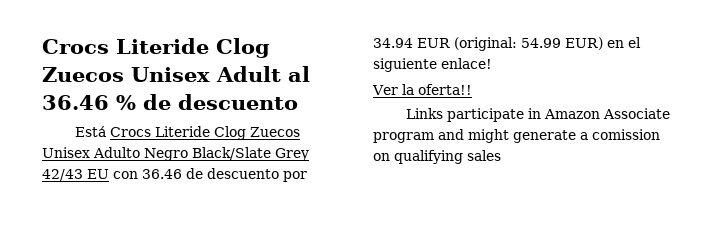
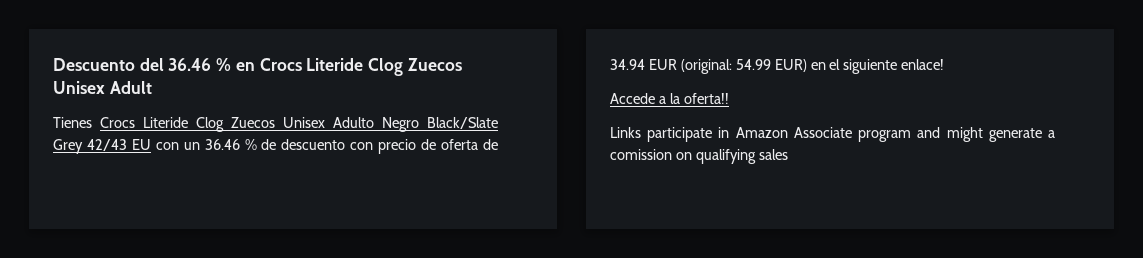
(42, 46) none -> [53,58,255,71] Descuento del 36.46 % en
[288,66,310,82] [42,94,298,110] [75,126,107,137] al 36.46 % de descuento // Está -> [53,117,92,128] // Tienes
[142,168,307,182] 36.46 de descuento por -> [183,139,498,154] un 36.46 % de descuento con precio de oferta de
[372,85,398,95] Ver -> [610,93,666,104] Accede a

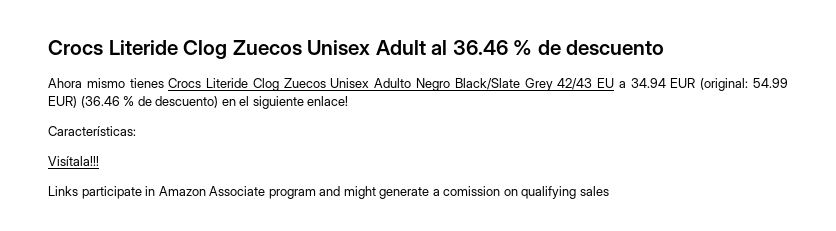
[53,58,255,71] Descuento del 36.46 % en -> (48, 47) none
[53,117,92,128] // Tienes -> [431,40,665,55] [48,78,164,88] al 36.46 % de descuento // Ahora mismo tienes
[155,139,498,154] con un 36.46 % de descuento con precio de oferta de -> [618,81,626,88] a
(807, 65) none -> [80,96,219,108] (36.46 % de descuento)
[610,93,729,104] Accede a la oferta!! -> [48,126,136,136] [48,156,99,166] Características: // Visítala!!!

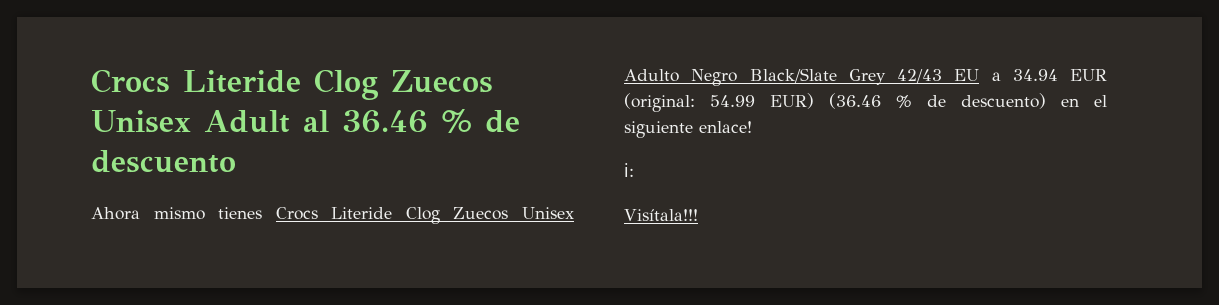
[48,126,136,136] Características: -> [624,163,634,177] ℹ:
[48,186,609,199] // Links participate in Amazon Associate program and might generate a comission on qualifying sales -> (698, 215) none

